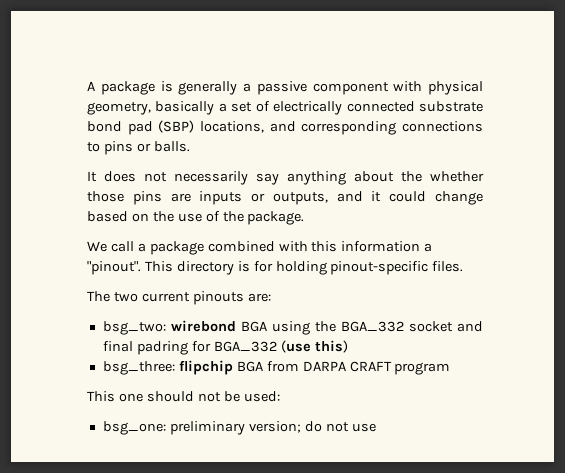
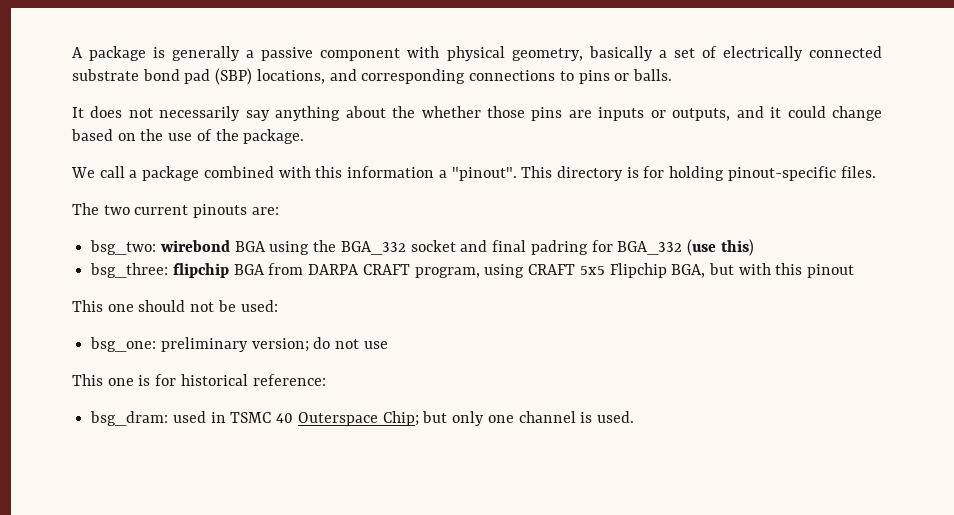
[394,362,451,375] program -> [414,263,855,278] program, using CRAFT 5x5 Flipchip BGA, but with this pinout
(376, 427) none -> [72,374,326,386] [90,411,634,426] // This one is for historical reference: // bsg_dram: used in TSMC 40 Outerspace Chip; but only one channel is used.

